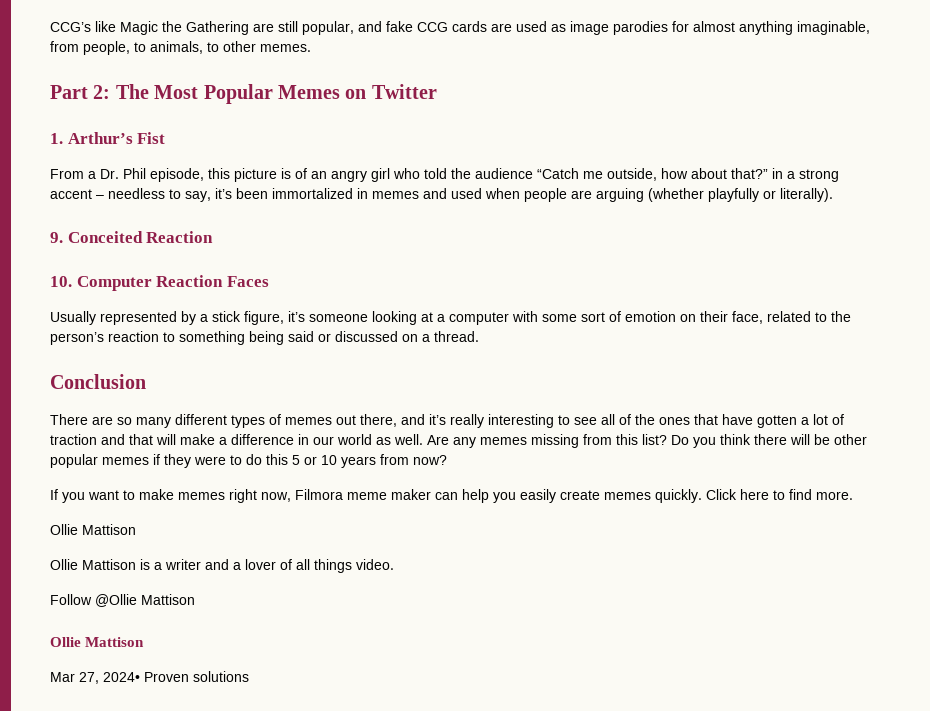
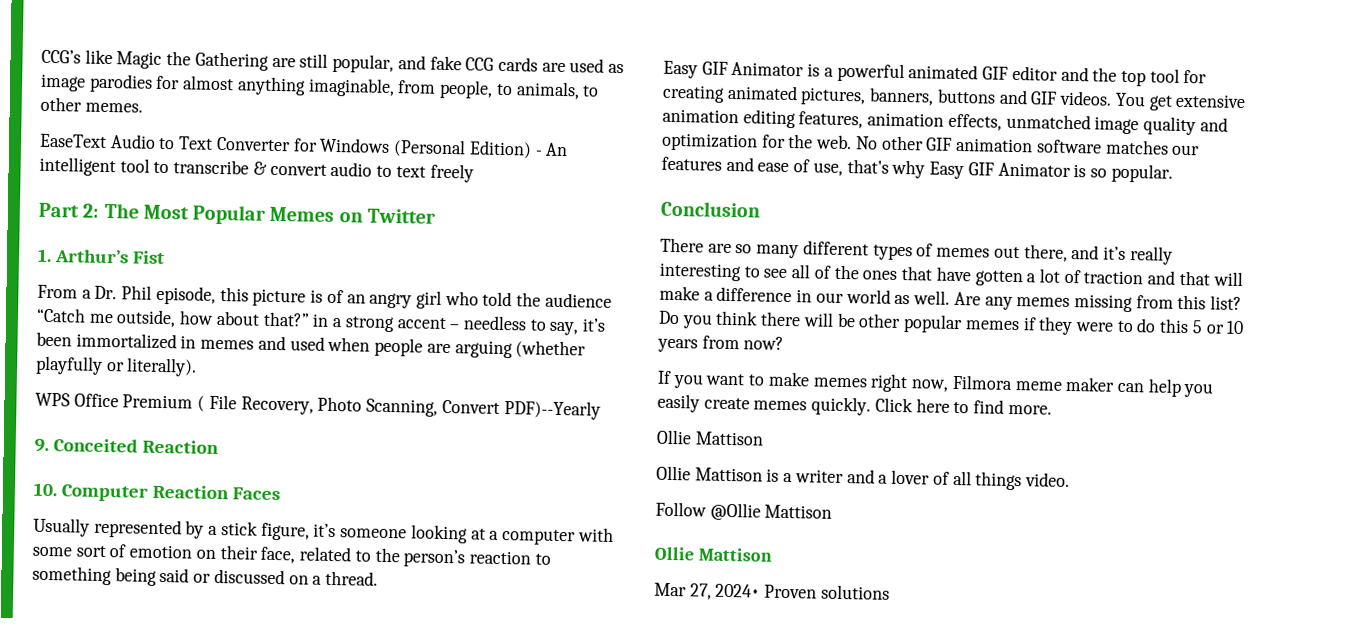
(311, 48) none -> [39,133,569,159] [39,156,474,183] // EaseText Audio to Text Converter for Windows (Personal Edition) - An intelligent tool to transcribe & convert audio to text freely
(833, 195) none -> [35,392,601,420] // WPS Office Premium ( File Recovery, Photo Scanning, Convert PDF)--Yearly
(479, 336) none -> [663,60,1208,87] [662,84,1247,111] [662,108,1228,136] [662,132,1201,156] [661,156,1173,183] // Easy GIF Animator is a powerful animated GIF editor and the top tool for creating animated pictures, banners, buttons and GIF videos. You get extensive animation editing features, animation effects, unmatched image quality and optimization for the web. No other GIF animation software matches our features and ease of use, that's why Easy GIF Animator is so popular.

